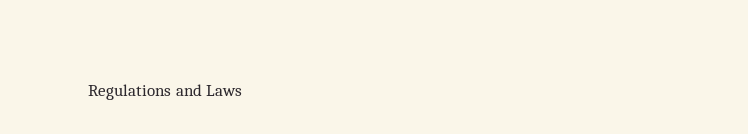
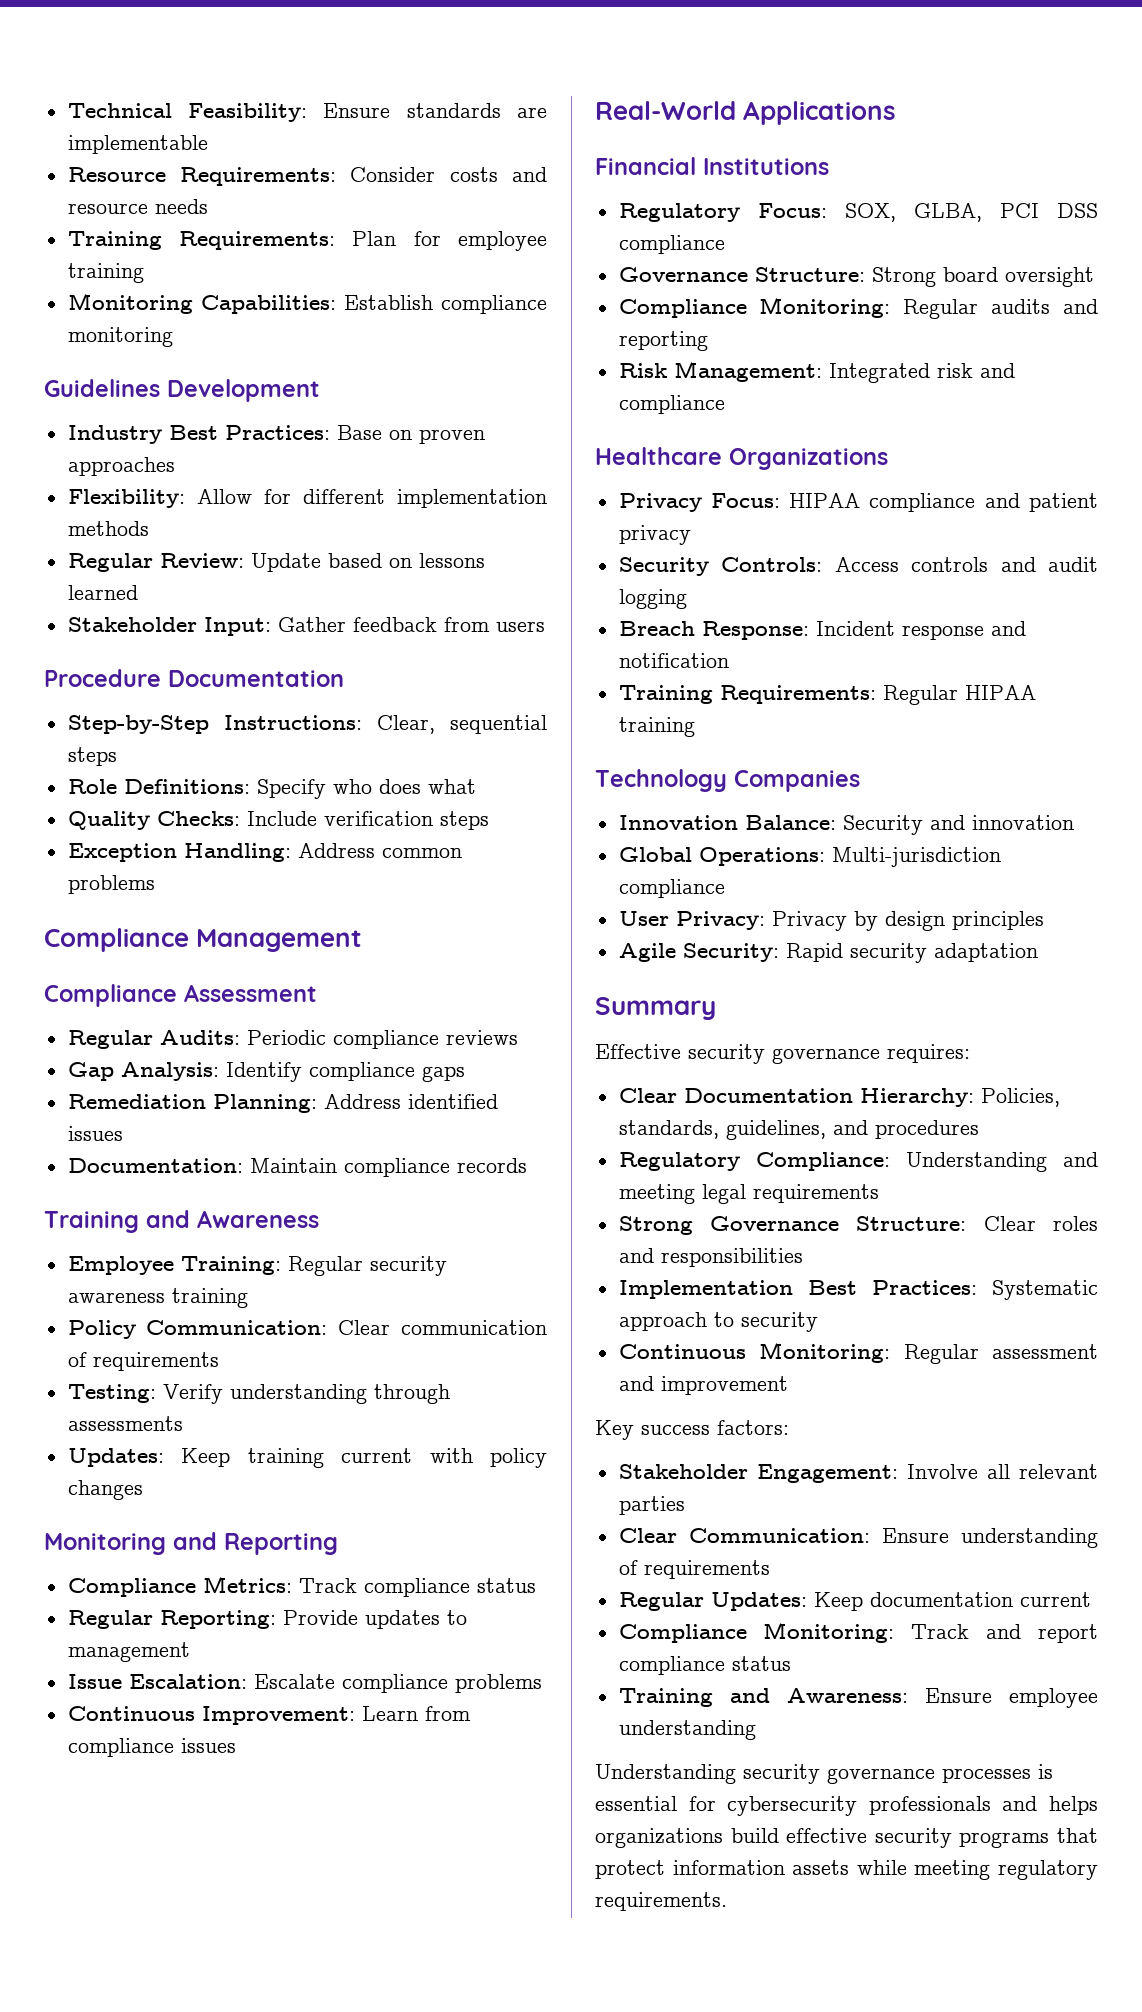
[88,84,243,100] Regulations and Laws -> [67,103,547,122] [67,135,208,154] [67,167,547,186] [67,199,208,214] [67,231,547,251] [67,263,144,283] [67,293,547,314] [67,327,173,347] [44,379,320,402] [67,425,485,444] [67,457,175,476] [67,489,547,508] [67,521,149,536] [67,553,485,572] [67,585,138,600] [67,617,545,636] [44,669,344,687] [67,715,547,734] [67,747,117,766] [67,779,476,799] [67,811,489,830] [67,843,462,862] [67,875,155,894] [44,928,363,952] [44,984,317,1007] [67,1030,518,1049] [67,1062,465,1082] [67,1094,498,1113] [67,1126,123,1141] [67,1158,527,1177] [44,1210,319,1233] [67,1256,447,1276] [67,1288,248,1308] [67,1320,547,1339] [67,1352,219,1371] [67,1384,450,1404] [67,1416,183,1431] [67,1448,548,1468] [67,1480,143,1500] [44,1532,338,1555] [67,1576,536,1597] [67,1610,467,1629] [67,1642,190,1662] [67,1674,542,1693] [67,1706,471,1725] [67,1738,236,1757] [595,101,897,125] [595,157,829,175] [618,203,1098,222] [618,235,725,254] [618,267,1094,287] [618,297,1098,319] [618,331,708,351] [618,361,1015,383] [618,395,725,414] [595,447,888,470] [618,493,1098,512] [618,525,691,545] [618,557,1098,576] [618,589,687,609] [618,621,1026,640] [618,653,729,668] [618,685,1036,705] [618,717,695,737] [595,769,860,792] [618,815,1074,835] [618,847,1001,867] [618,879,725,898] [618,911,1044,931] [618,943,1038,963] [595,997,716,1020] [595,1044,970,1064] [618,1088,1060,1107] [618,1120,979,1140] [618,1152,1098,1172] [618,1184,879,1204] [618,1216,1098,1235] [618,1248,803,1267] [618,1280,1098,1300] [618,1312,818,1332] [618,1342,1098,1364] [618,1376,788,1395] [595,1420,789,1440] [618,1464,1098,1483] [618,1496,685,1515] [618,1528,1098,1548] [618,1560,770,1579] [618,1592,1091,1611] [618,1622,1098,1643] [618,1656,791,1675] [618,1688,1098,1708] [618,1720,756,1740] [595,1764,1053,1784] [595,1796,1098,1816] [595,1828,1098,1848] [595,1860,1098,1880] [595,1892,727,1911] Technical Feasibility: Ensure standards are implementable // Resource Requirements: Consider costs and resource needs // Training Requirements: Plan for employee training // Monitoring Capabilities: Establish compliance monitoring // Guidelines Development // Industry Best Practices: Base on proven approaches // Flexibility: Allow for different implementation methods // Regular Review: Update based on lessons learned // Stakeholder Input: Gather feedback from users // Procedure Documentation // Step-by-Step Instructions: Clear, sequential steps // Role Definitions: Specify who does what // Quality Checks: Include verification steps // Exception Handling: Address common problems // Compliance Management // Compliance Assessment // Regular Audits: Periodic compliance reviews // Gap Analysis: Identify compliance gaps // Remediation Planning: Address identified issues // Documentation: Maintain compliance records // Training and Awareness // Employee Training: Regular security awareness training // Policy Communication: Clear communication of requirements // Testing: Verify understanding through assessments // Updates: Keep training current with policy changes // Monitoring and Reporting // Compliance Metrics: Track compliance status // Regular Reporting: Provide updates to management // Issue Escalation: Escalate compliance problems // Continuous Improvement: Learn from compliance issues // Real-World Applications // Financial Institutions // Regulatory Focus: SOX, GLBA, PCI DSS compliance // Governance Structure: Strong board oversight // Compliance Monitoring: Regular audits and reporting // Risk Management: Integrated risk and compliance // Healthcare Organizations // Privacy Focus: HIPAA compliance and patient privacy // Security Controls: Access controls and audit logging // Breach Response: Incident response and notification // Training Requirements: Regular HIPAA training // Technology Companies // Innovation Balance: Security and innovation // Global Operations: Multi-jurisdiction compliance // User Privacy: Privacy by design principles // Agile Security: Rapid security adaptation // Summary // Effective security governance requires: // Clear Documentation Hierarchy: Policies, standards, guidelines, and procedures // Regulatory Compliance: Understanding and meeting legal requirements // Strong Governance Structure: Clear roles and responsibilities // Implementation Best Practices: Systematic approach to security // Continuous Monitoring: Regular assessment and improvement // Key success factors: // Stakeholder Engagement: Involve all relevant parties // Clear Communication: Ensure understanding of requirements // Regular Updates: Keep documentation current // Compliance Monitoring: Track and report compliance status // Training and Awareness: Ensure employee understanding // Understanding security governance processes is essential for cybersecurity professionals and helps organizations build effective security programs that protect information assets while meeting regulatory requirements.

